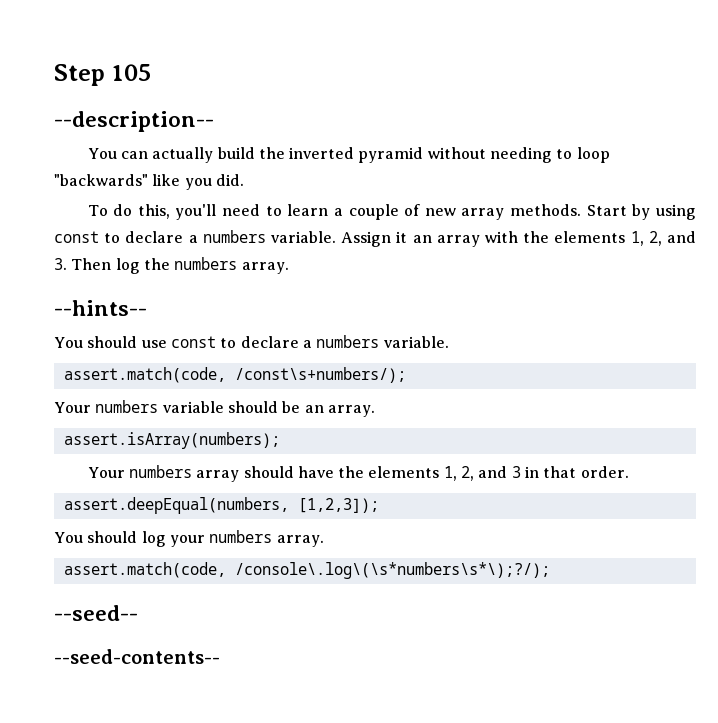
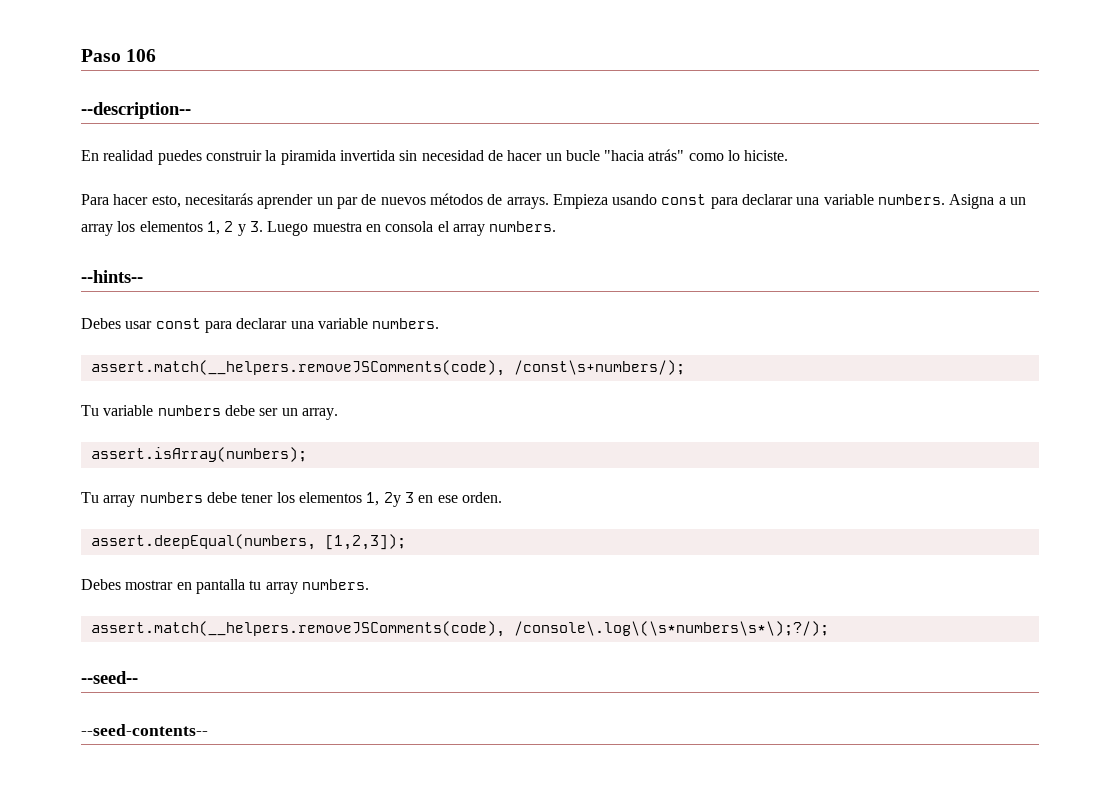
[54,64,151,86] Step 105 -> [81,49,157,62] Paso 106
[87,147,610,163] [54,174,244,190] [87,204,697,220] [54,230,696,247] [54,257,289,274] [54,300,147,316] [54,335,449,348] [63,367,406,383] [54,400,375,417] [63,432,280,449] [87,465,629,482] [63,497,379,514] [54,530,324,547] [63,562,226,578] You can actually build the inverted pyramid without needing to loop "backwards" like you did. // To do this, you'll need to learn a couple of new array methods. Start by using const to declare a numbers variable. Assign it an array with the elements 1, 2, and 3. Then log the numbers array. // --hints-- // You should use const to declare a numbers variable. // assert.match(code, /const\s+numbers/); // Your numbers variable should be an array. // assert.isArray(numbers); // Your numbers array should have the elements 1, 2, and 3 in that order. // assert.deepEqual(numbers, [1,2,3]); // You should log your numbers array. // assert.match(code, -> [81,149,789,165] [81,193,1027,209] [81,221,557,236] [81,270,143,283] [81,318,440,333] [90,360,685,376] [81,405,338,420] [90,447,307,462] [81,492,502,507] [90,534,406,550] [81,579,369,594] [90,621,505,637] En realidad puedes construir la piramida invertida sin necesidad de hacer un bucle "hacia atrás" como lo hiciste. // Para hacer esto, necesitarás aprender un par de nuevos métodos de arrays. Empieza usando const para declarar una variable numbers. Asigna a un array los elementos 1, 2 y 3. Luego muestra en consola el array numbers. // --hints-- // Debes usar const para declarar una variable numbers. // assert.match(__helpers.removeJSComments(code), /const\s+numbers/); // Tu variable numbers debe ser un array. // assert.isArray(numbers); // Tu array numbers debe tener los elementos 1, 2y 3 en ese orden. // assert.deepEqual(numbers, [1,2,3]); // Debes mostrar en pantalla tu array numbers. // assert.match(__helpers.removeJSComments(code),

